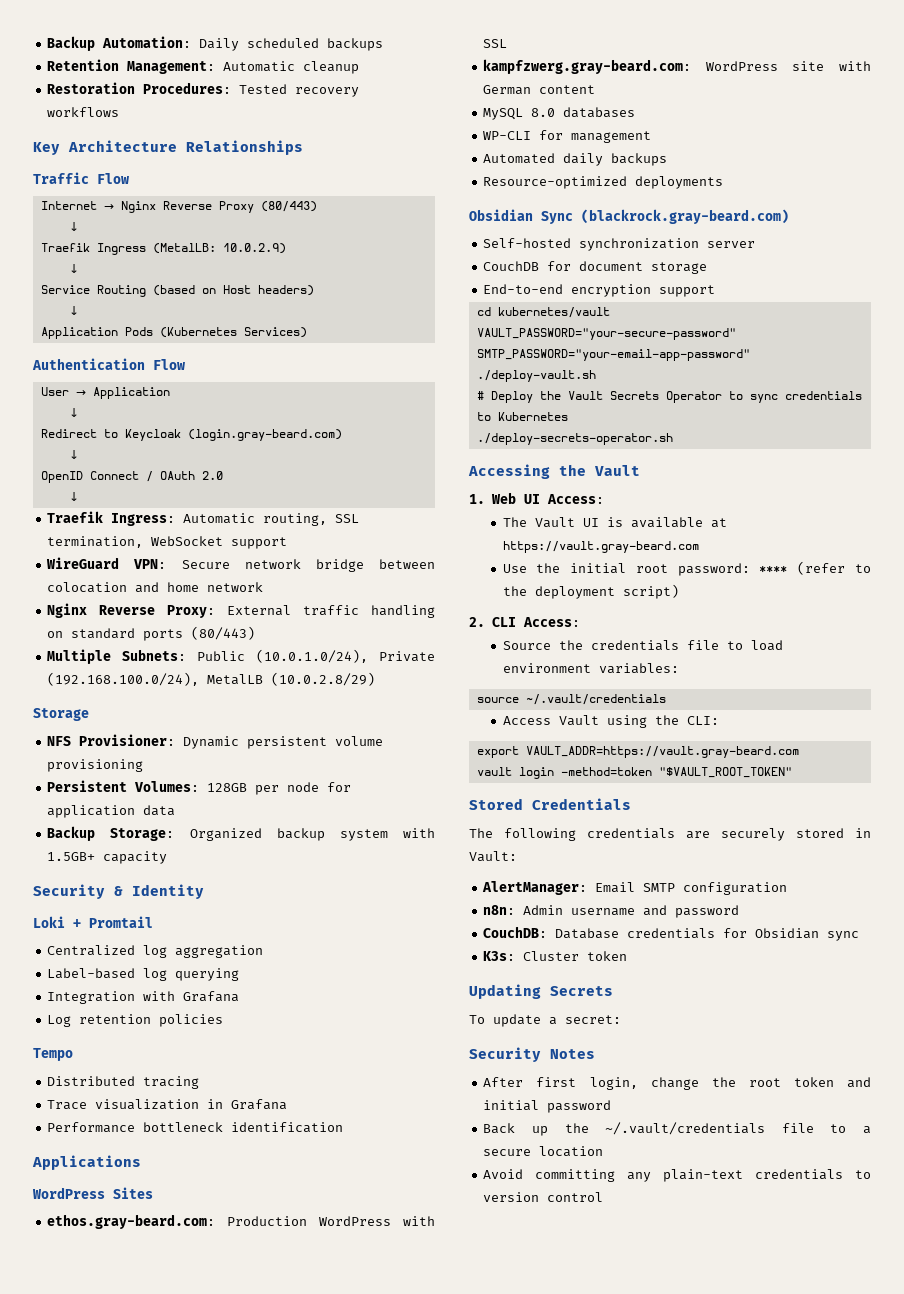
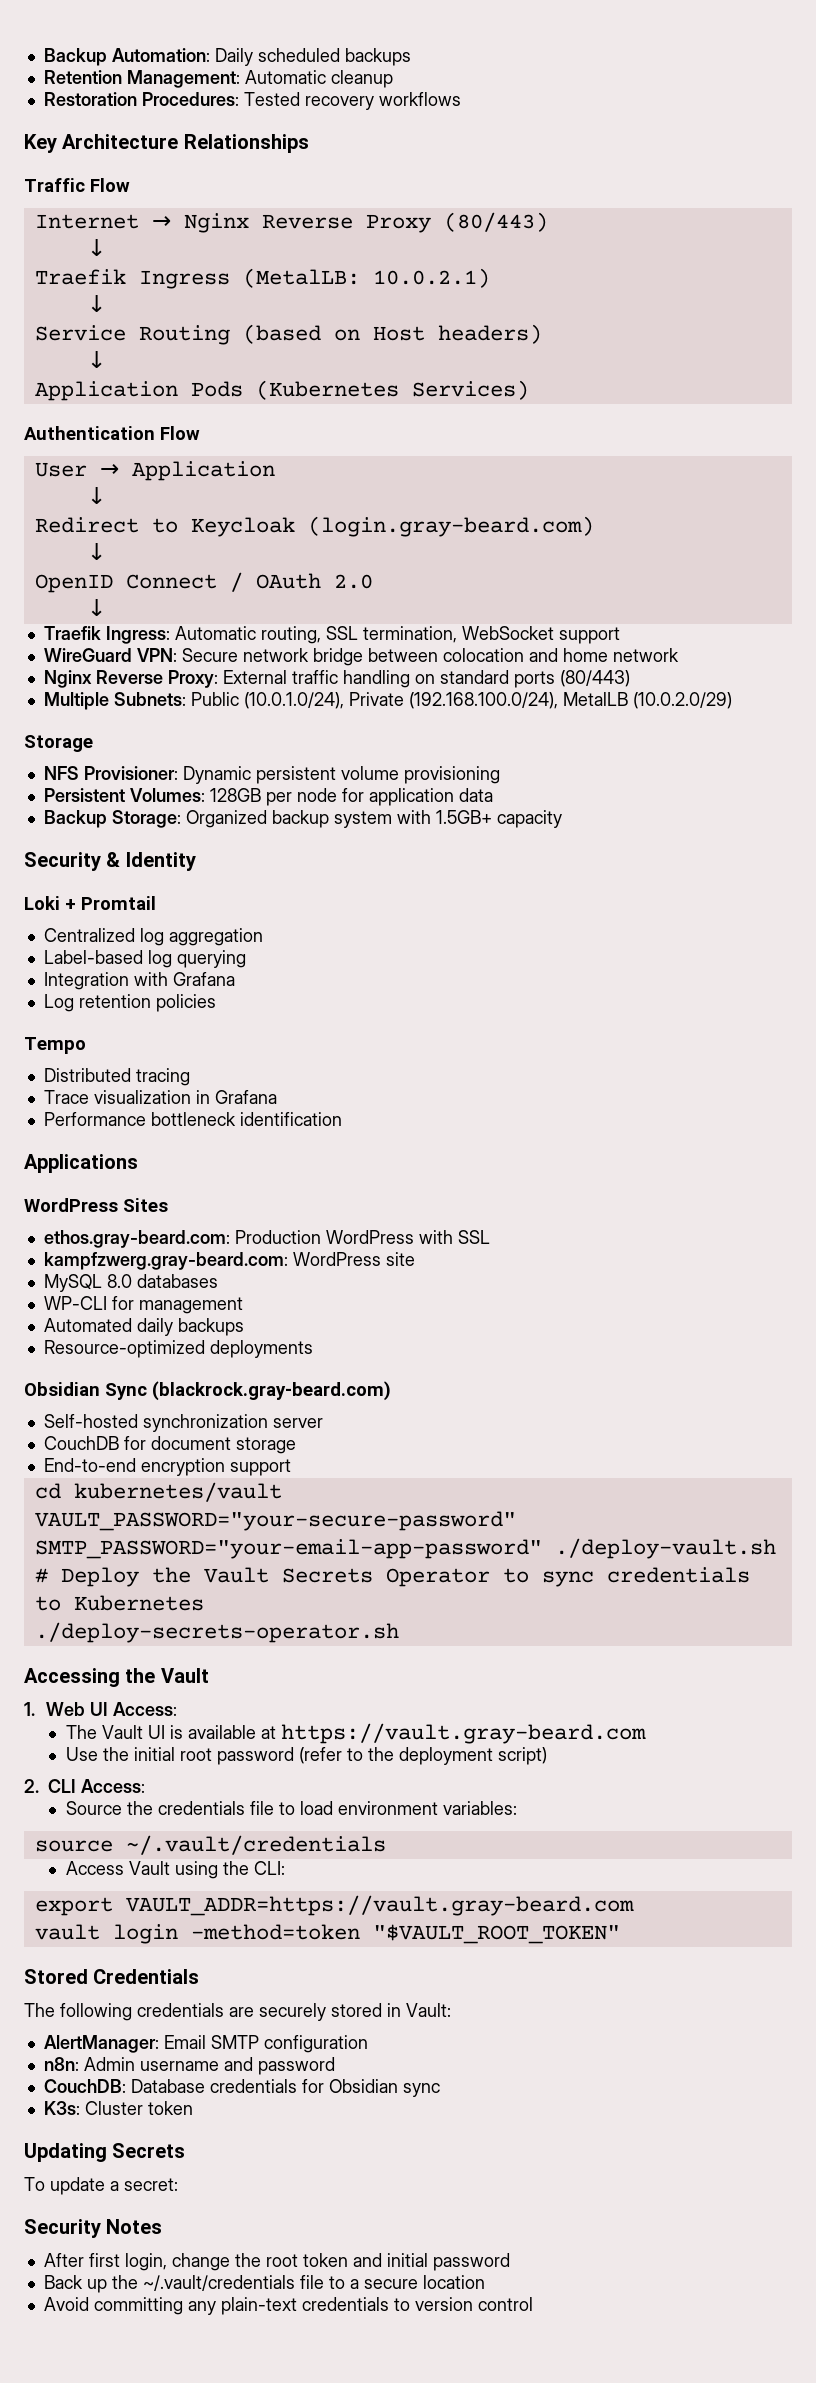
[222,243,286,254] 10.0.2.9) -> [372,268,490,288] 10.0.2.1)
[271,672,376,686] (10.0.2.8/29) -> [632,692,732,709] (10.0.2.0/29)
[839,61,871,71] [483,85,596,95] with German content -> (415, 1259) none
[677,563,788,576] password: **** -> [216,1747,294,1765] password

